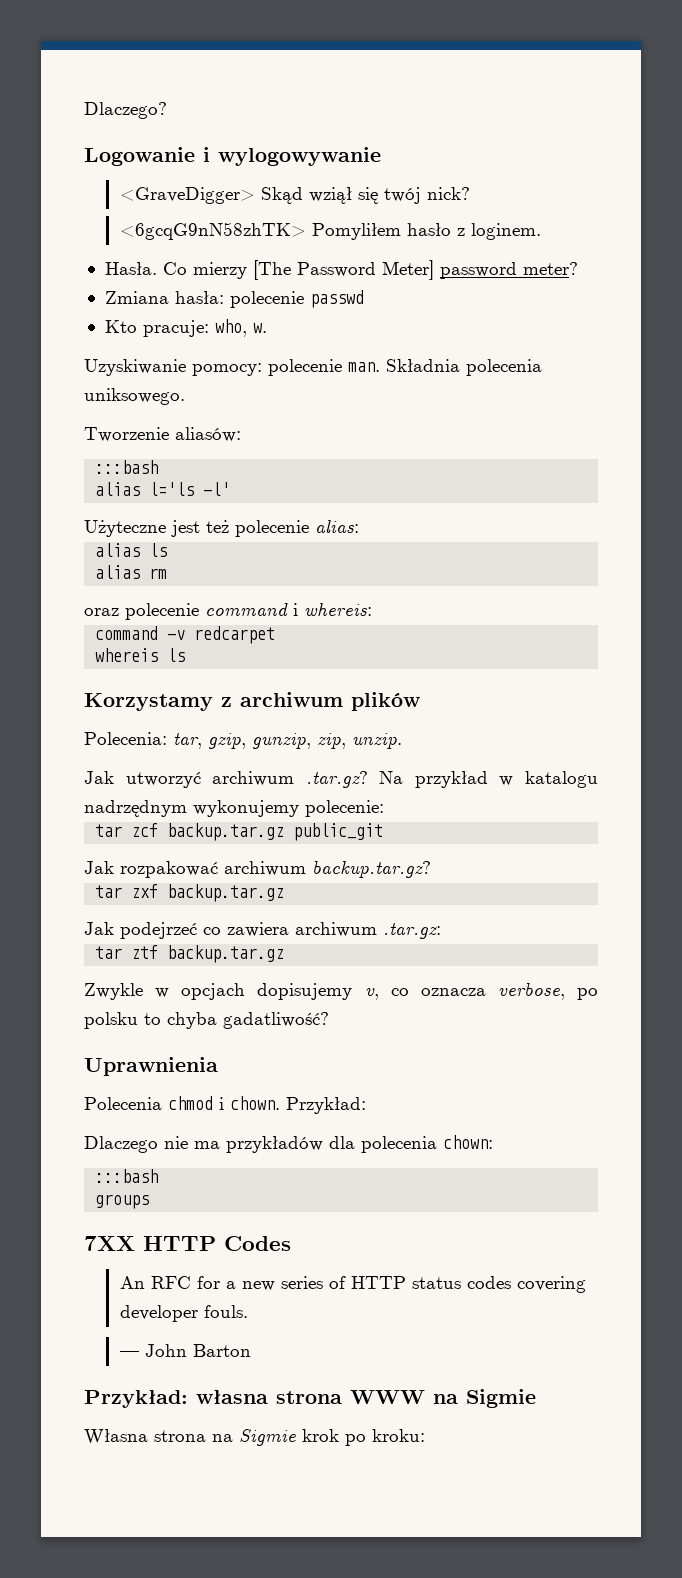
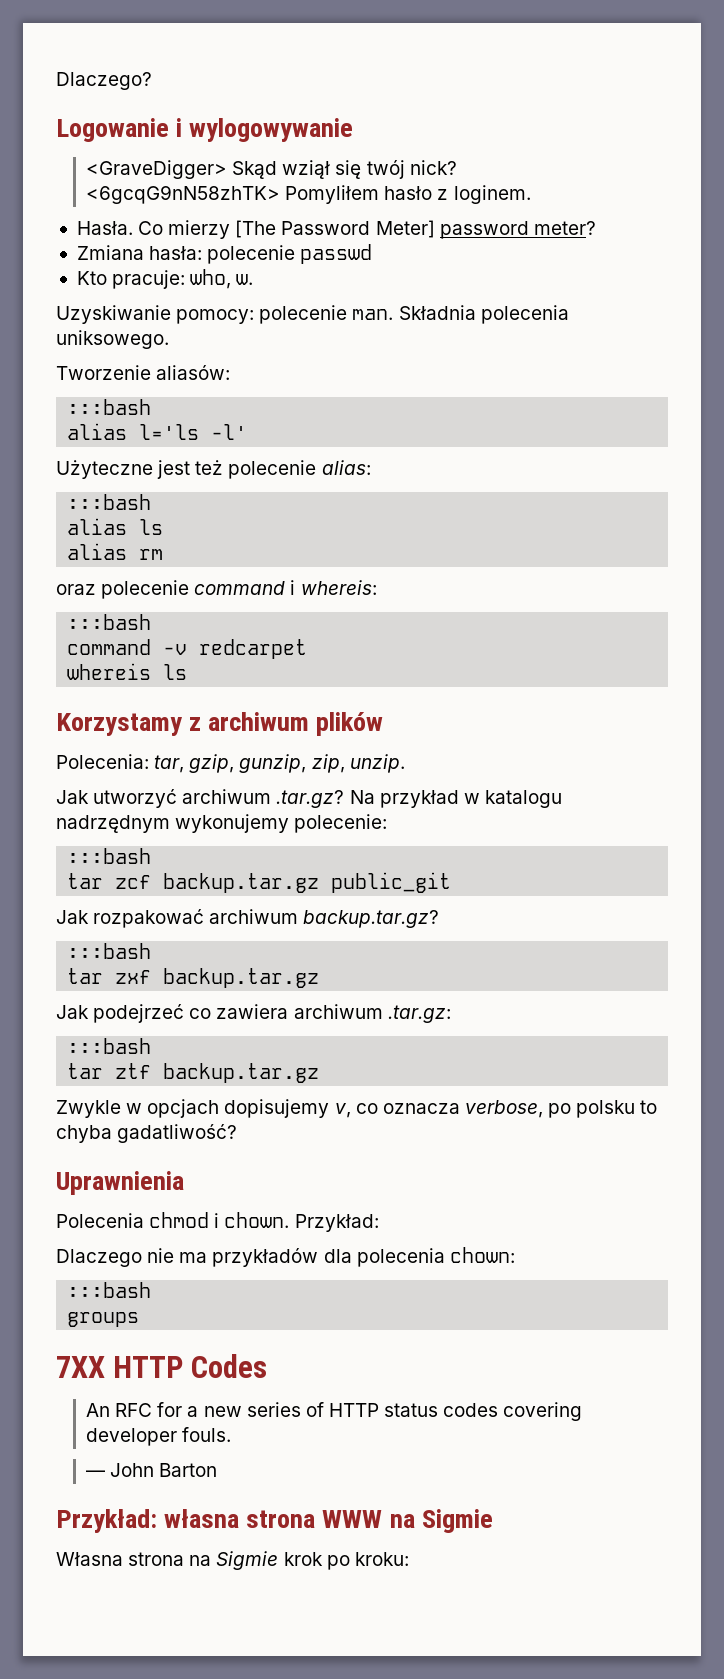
(359, 526) none -> [67,494,152,510] // :::bash
(372, 609) none -> [67,614,152,630] // :::bash
(384, 808) none -> [67,848,152,864] // :::bash
(431, 869) none -> [67,943,152,959] // :::bash
(441, 931) none -> [67,1038,152,1054] // :::bash

